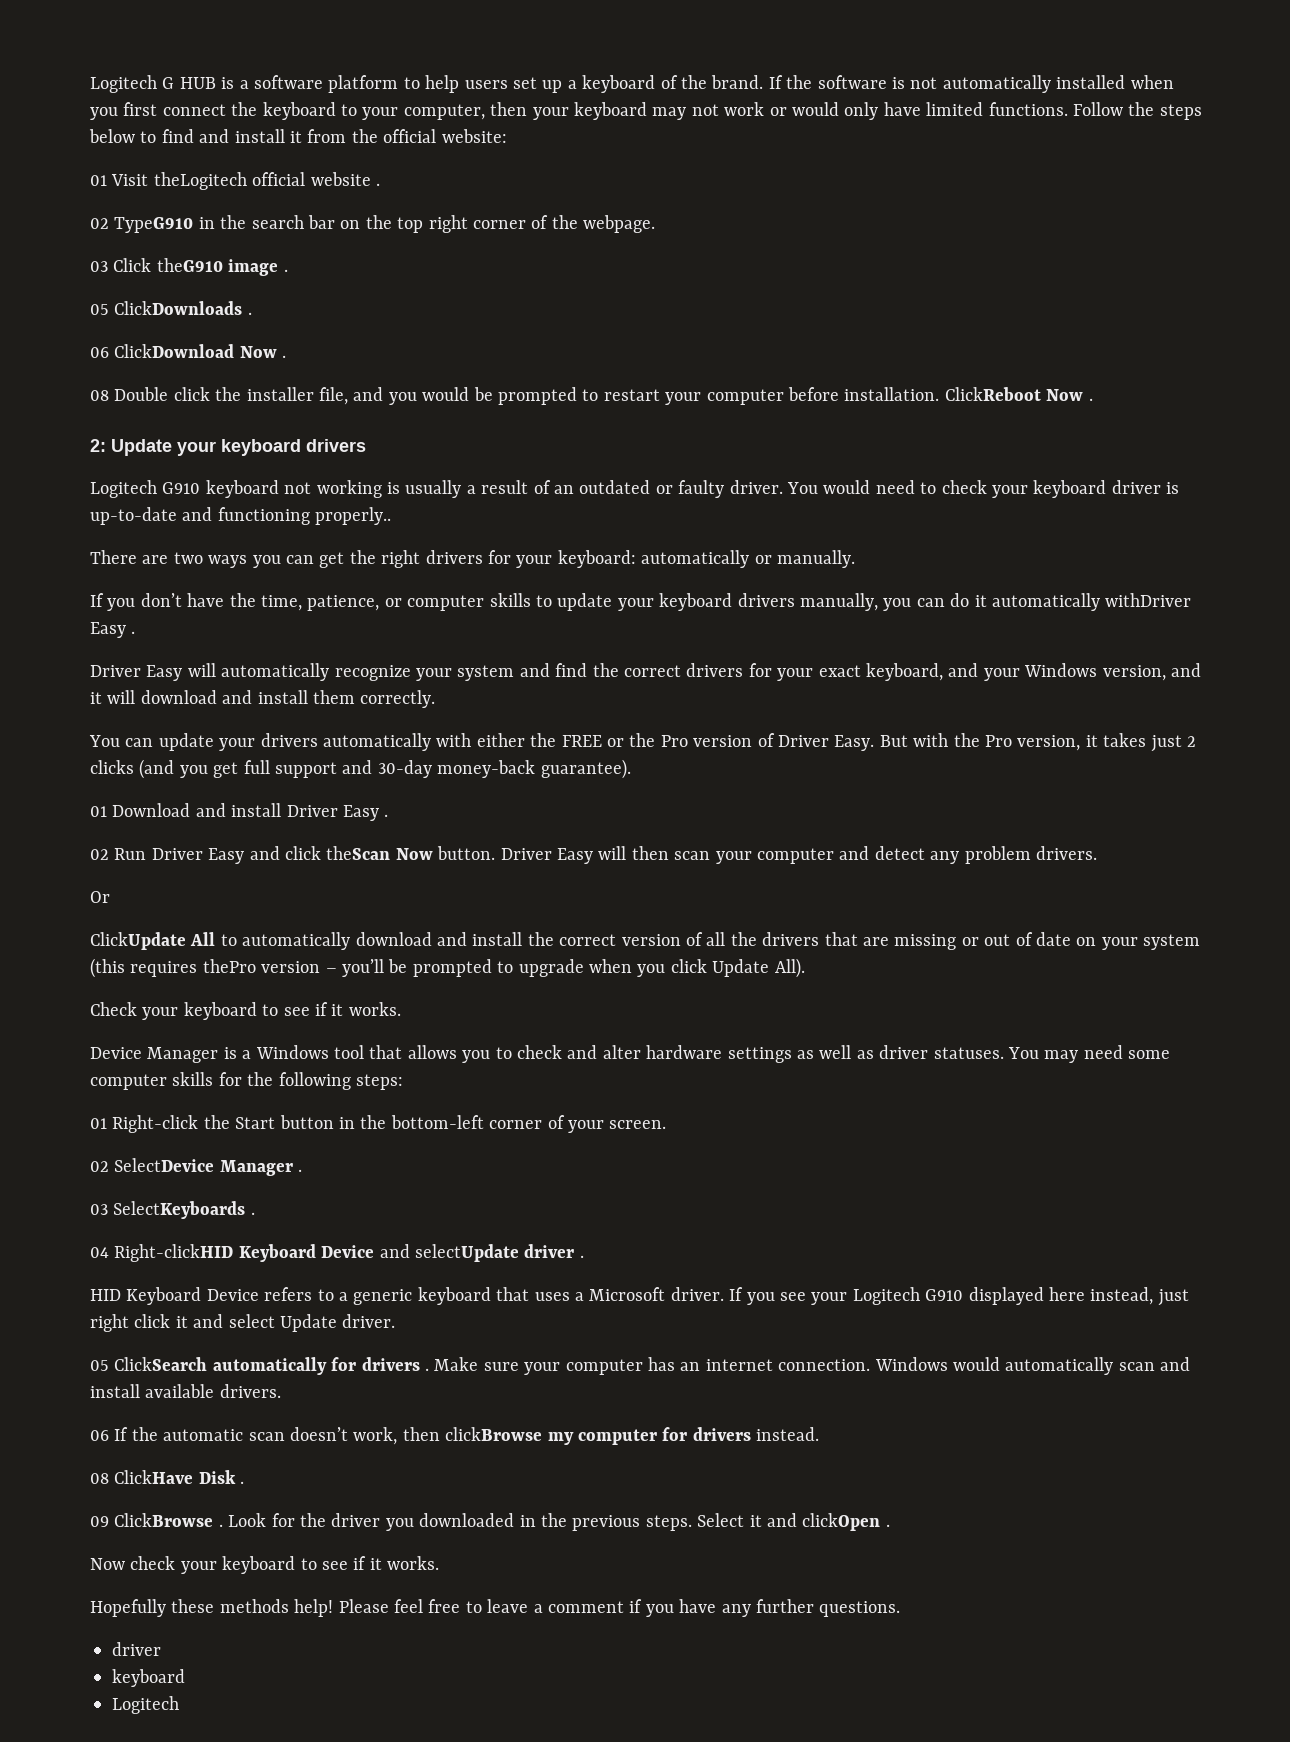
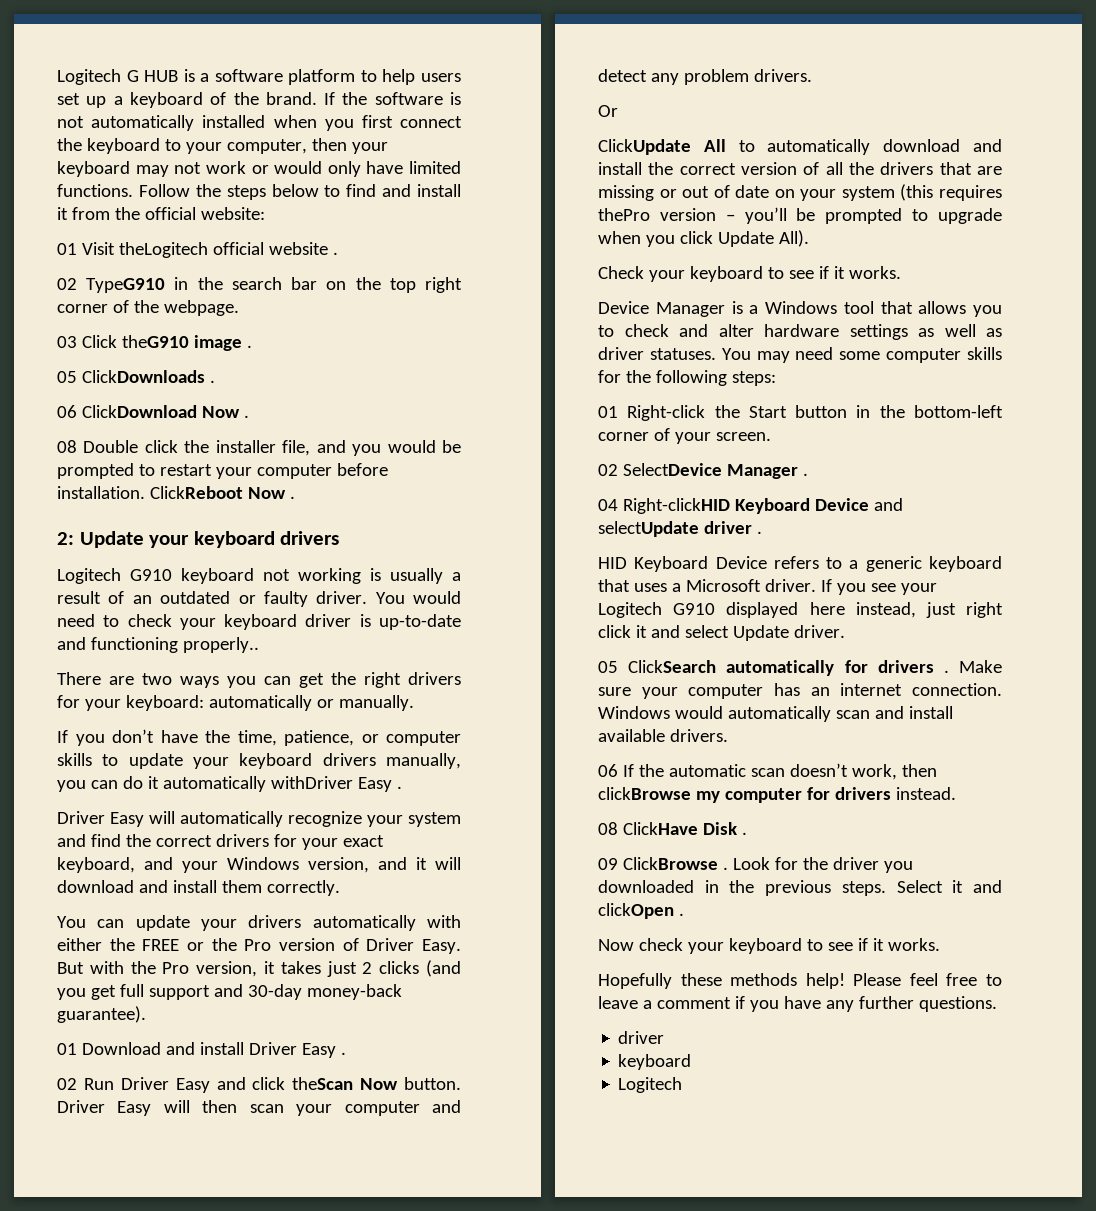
[90,1201,255,1219] // 03 SelectKeyboards . -> (808, 474) none

